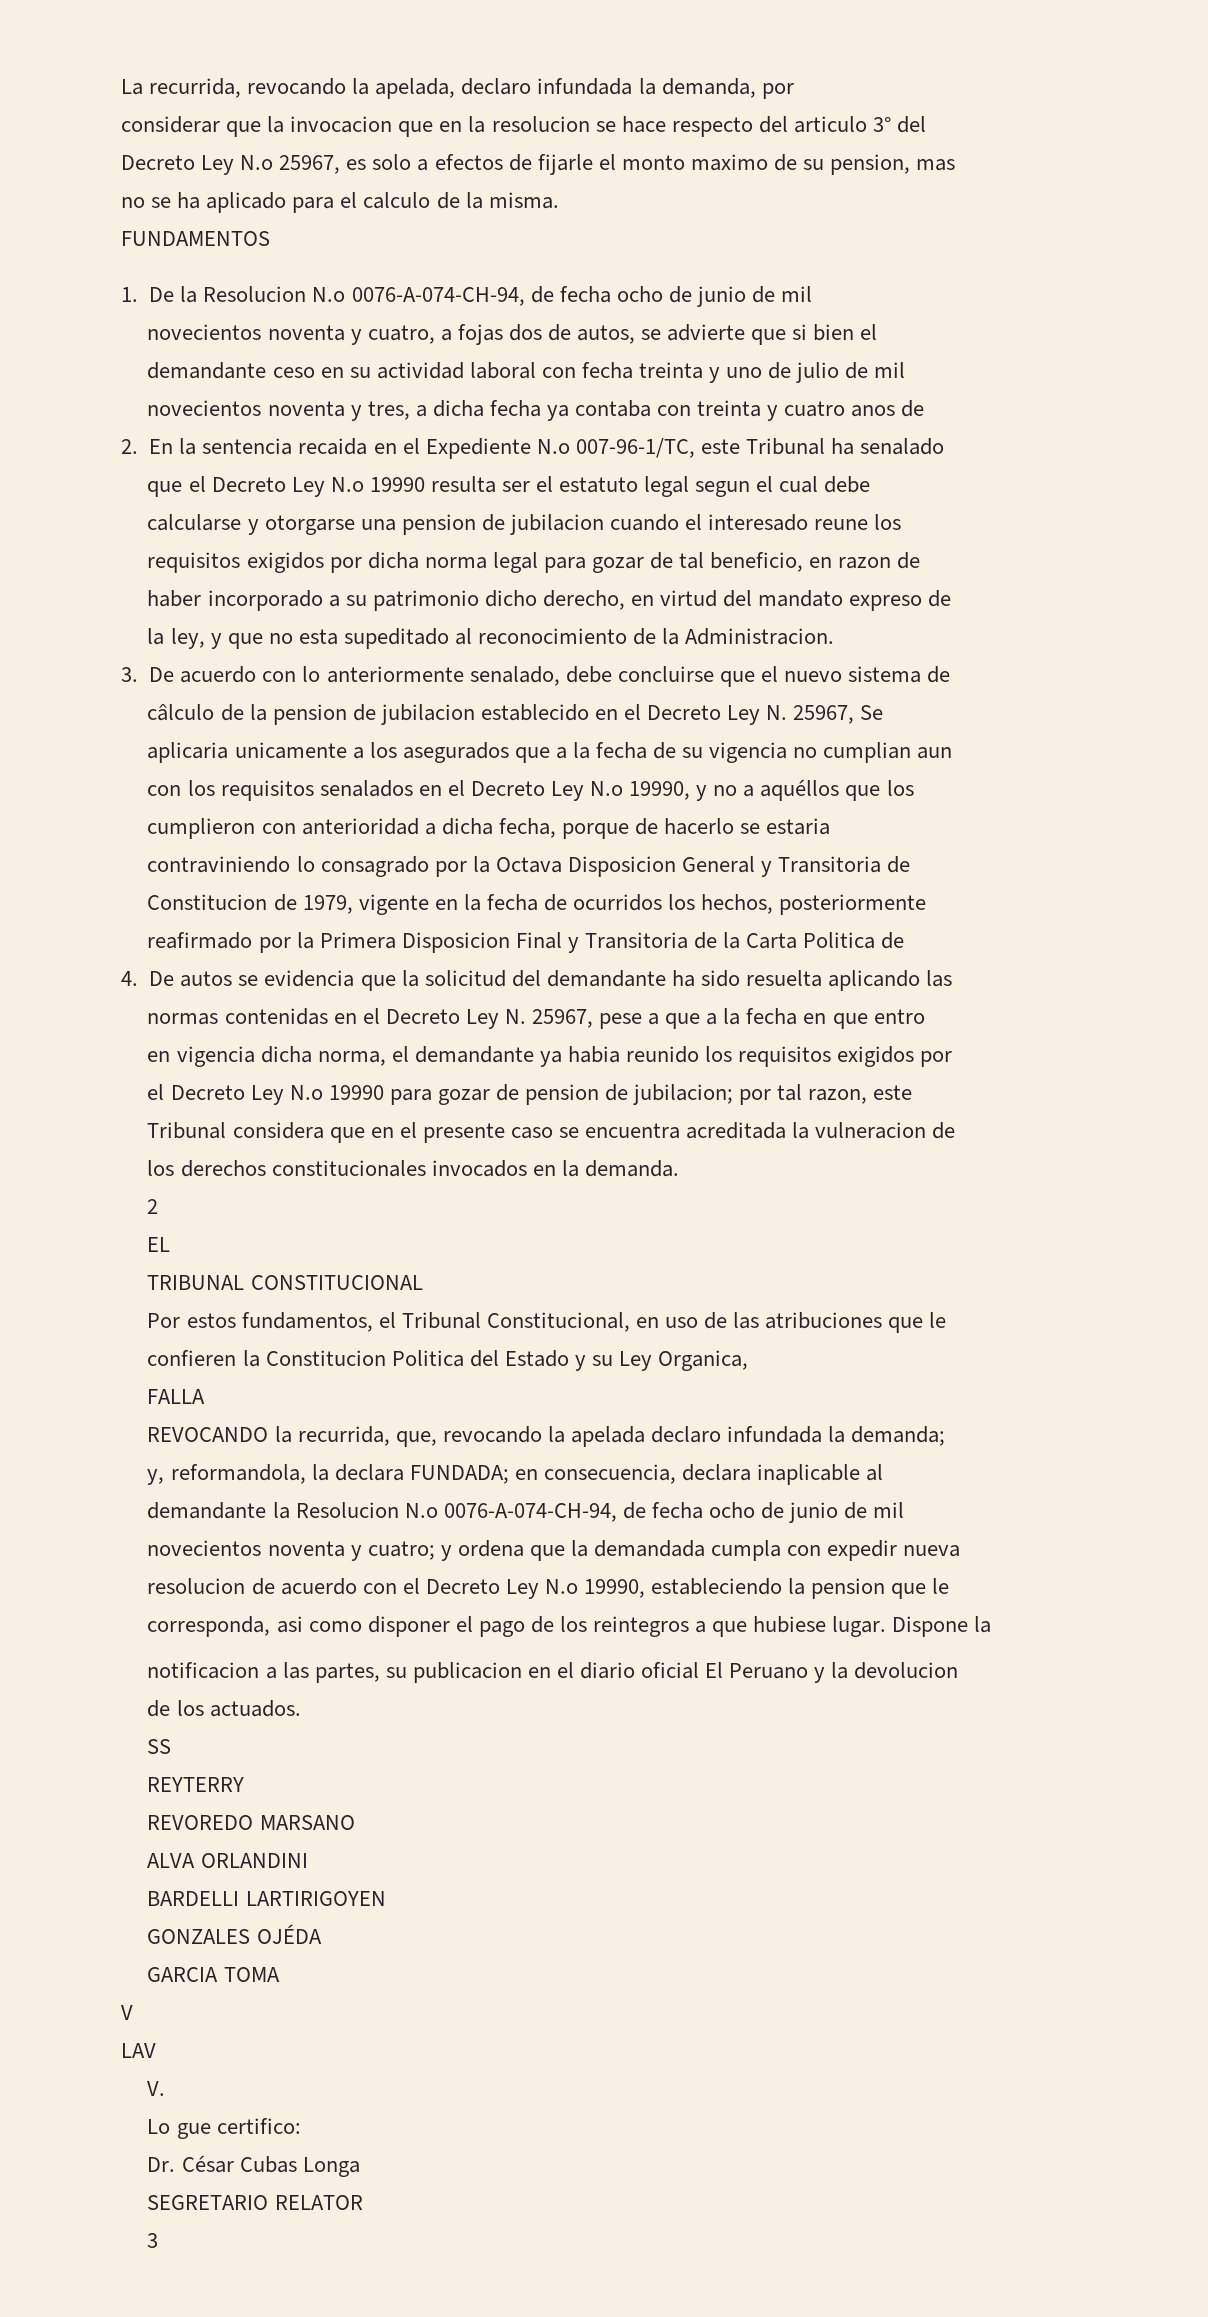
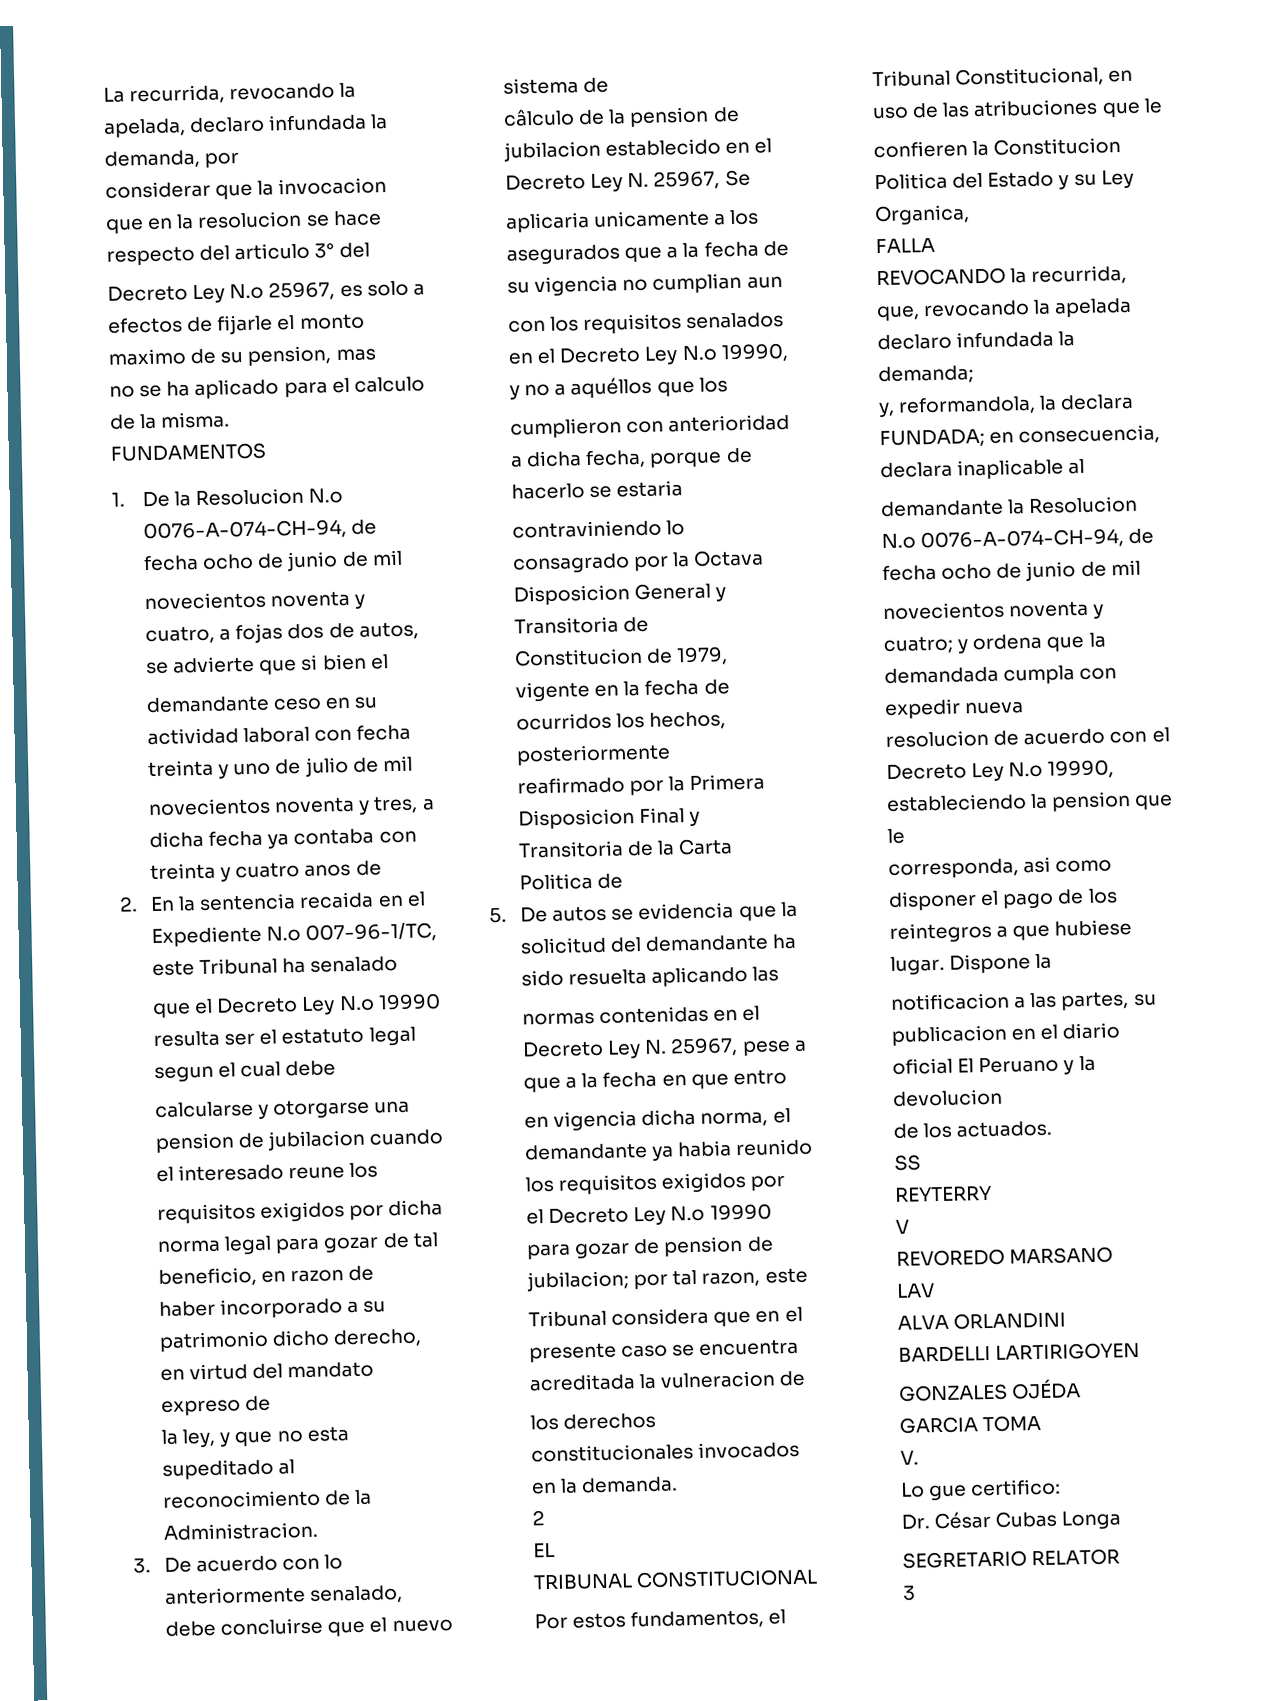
[121,971,138,986] 4. -> [489,907,507,924] 5.
(245, 1784) none -> [894,1219,909,1234] // V
(355, 1822) none -> [895,1283,935,1298] // LAV
[121,2005,133,2020] [121,2043,156,2058] // V // LAV -> (1042, 1423) none

